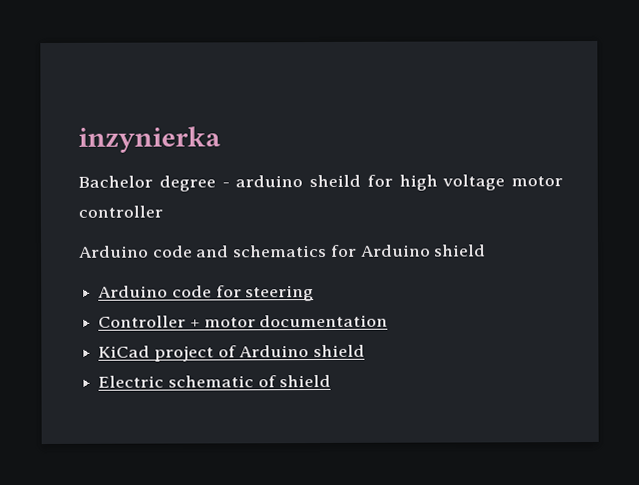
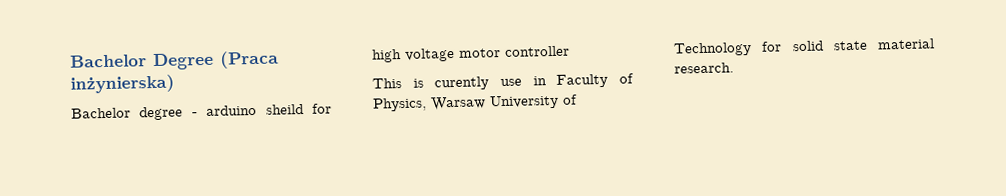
[78,126,221,153] inzynierka -> [70,50,279,71] [70,74,175,94] Bachelor Degree (Praca inżynierska)
[79,244,487,258] [98,285,315,302] [98,314,389,328] [98,344,366,362] [98,374,332,388] Arduino code and schematics for Arduino shield // Arduino code for steering // Controller + motor documentation // KiCad project of Arduino shield // Electric schematic of shield -> [372,73,634,91] [372,94,578,112] [673,38,935,57] [674,62,734,74] This is curently use in Faculty of Physics, Warsaw University of Technology for solid state material research.

